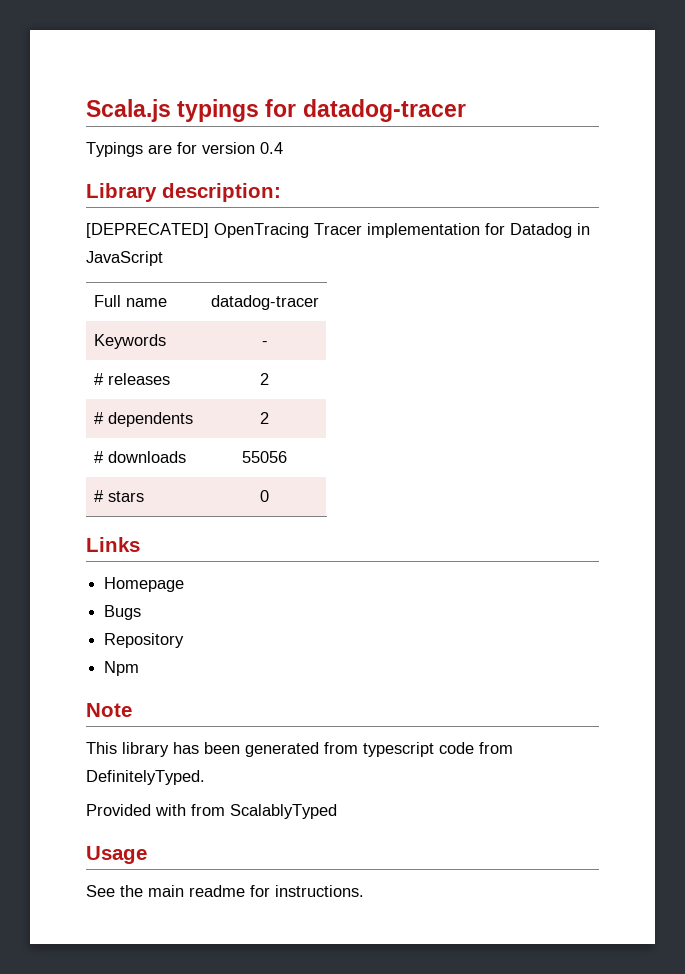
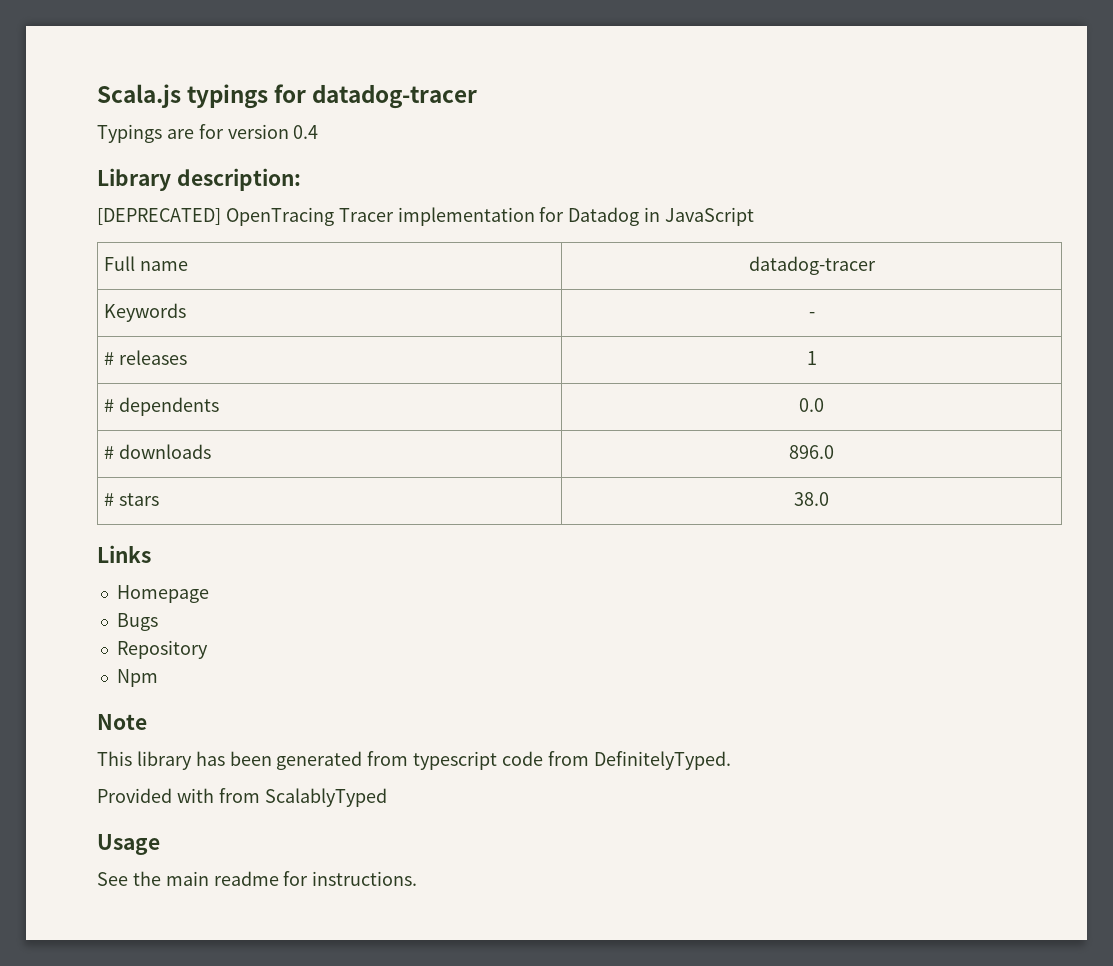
[260,373,269,385] 2 -> [806,351,817,365] 1
[260,412,269,424] 2 -> [799,398,824,412] 0.0
[242,451,287,463] 55056 -> [789,445,834,459] 896.0
[260,490,269,502] 0 -> [794,492,829,506] 38.0

